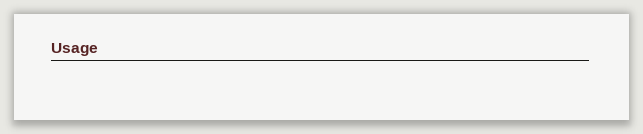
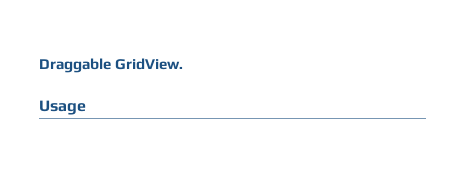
(51, 49) none -> [39,58,184,73] Draggable GridView. //

